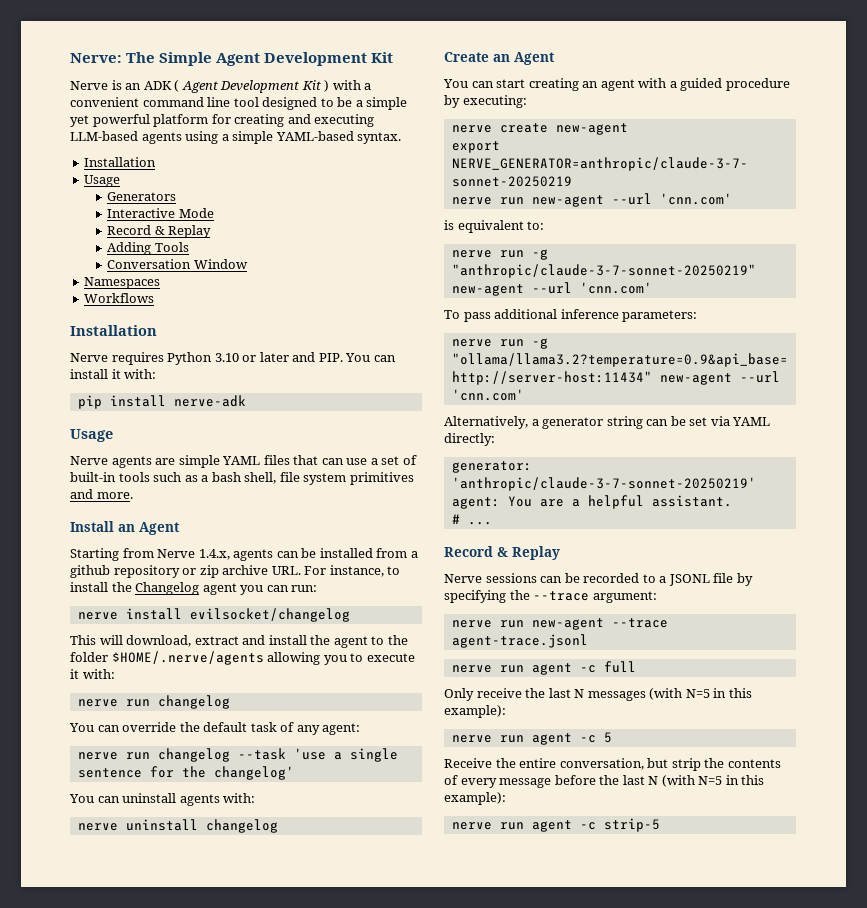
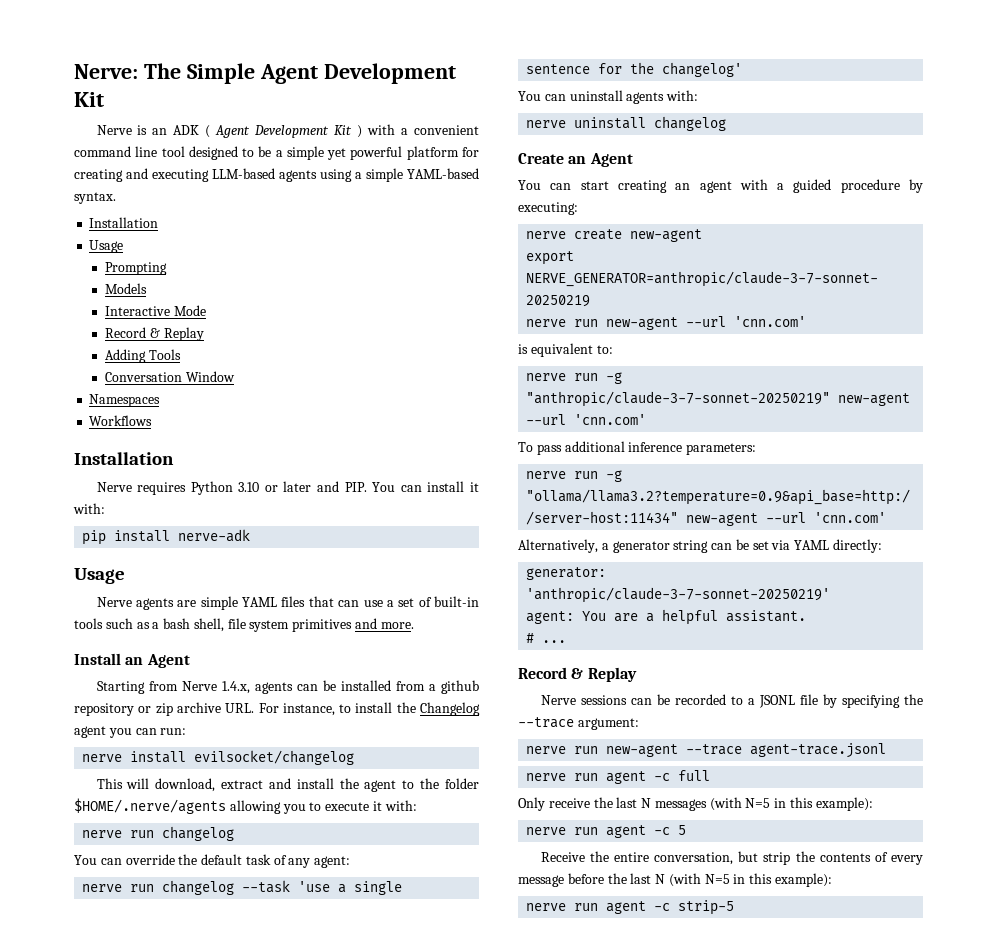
[107,192,177,201] Generators -> [104,262,167,275] [104,283,147,294] Prompting // Models

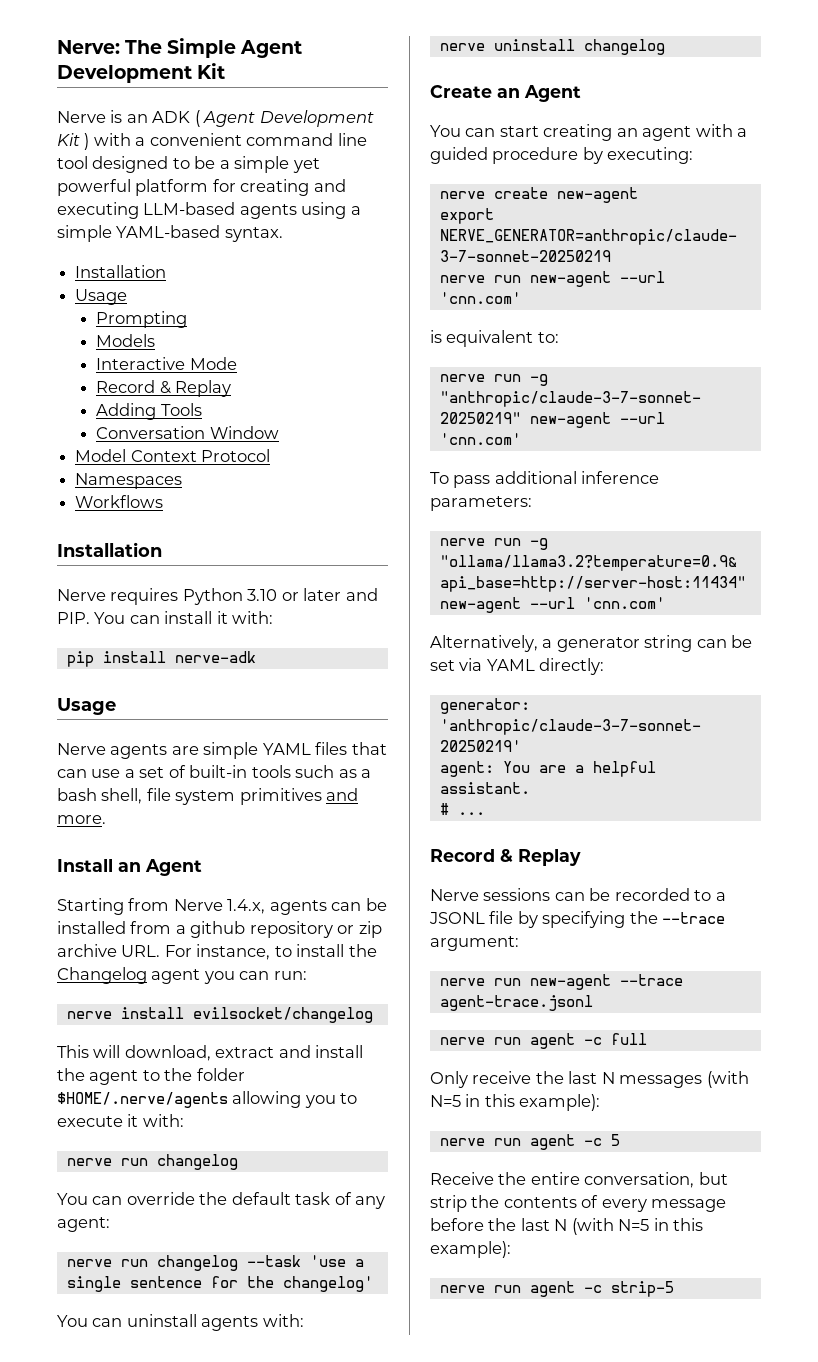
(235, 376) none -> [75,449,271,462] // Model Context Protocol

